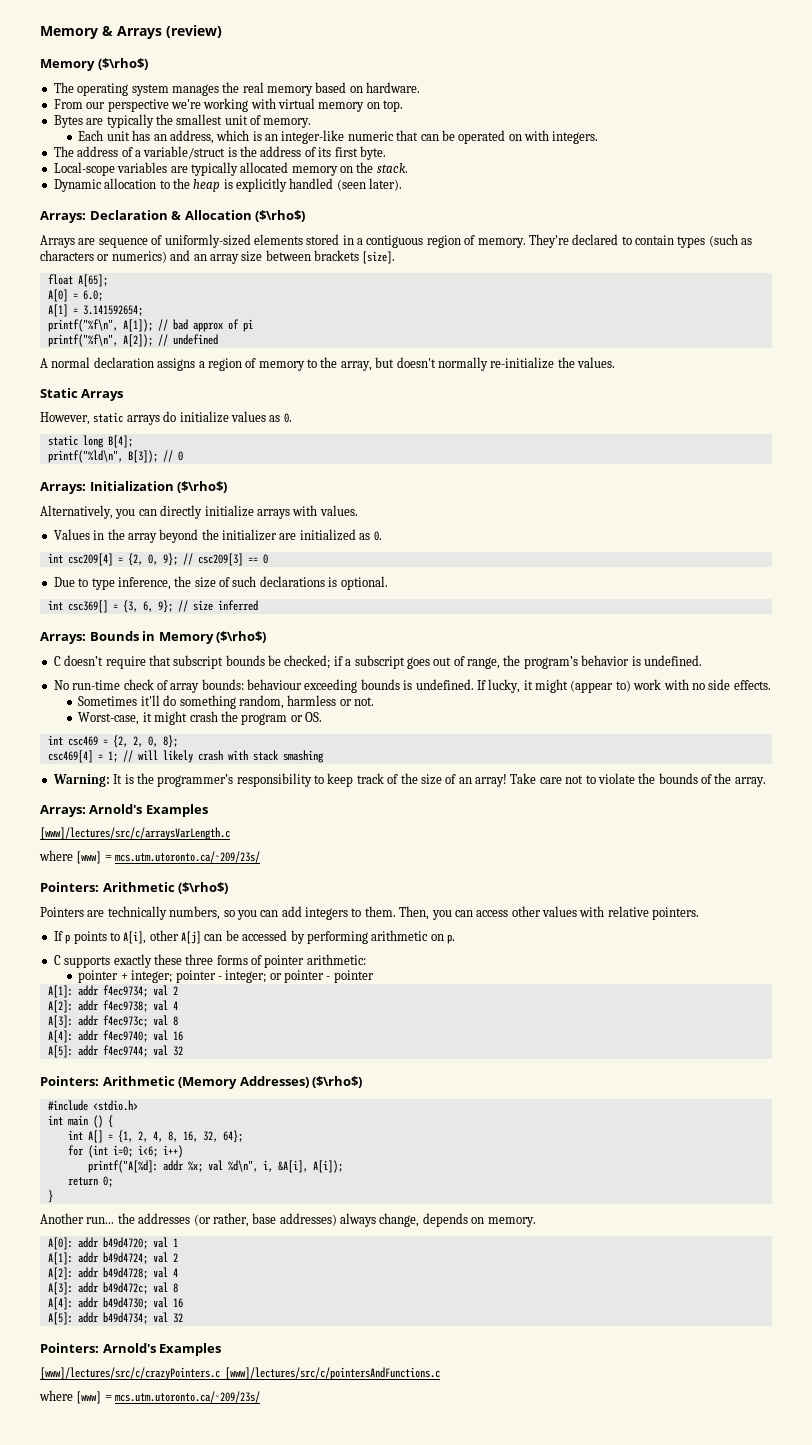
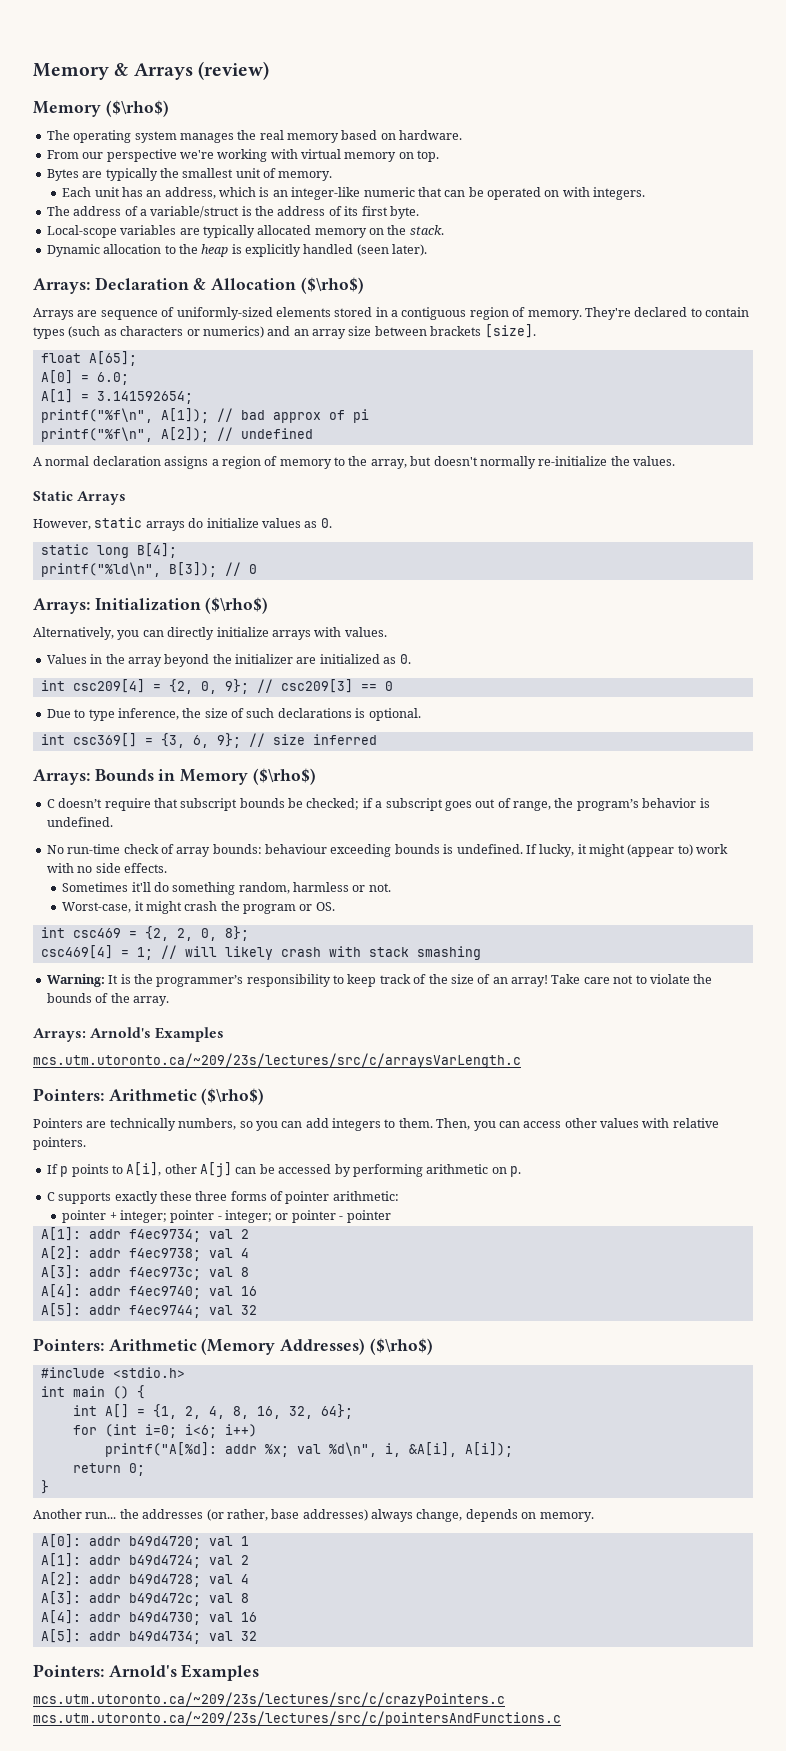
[40,827,230,840] [39,850,261,864] [www]/lectures/src/c/arraysVarLength.c // where [www] = mcs.utm.utoronto.ca/~209/23s/ -> [33,1053,521,1068] mcs.utm.utoronto.ca/~209/23s/lectures/src/c/arraysVarLength.c
[40,1367,440,1380] [39,1390,261,1404] [www]/lectures/src/c/crazyPointers.c [www]/lectures/src/c/pointersAndFunctions.c // where [www] = mcs.utm.utoronto.ca/~209/23s/ -> [33,1692,505,1707] [33,1711,561,1726] mcs.utm.utoronto.ca/~209/23s/lectures/src/c/crazyPointers.c mcs.utm.utoronto.ca/~209/23s/lectures/src/c/pointersAndFunctions.c

